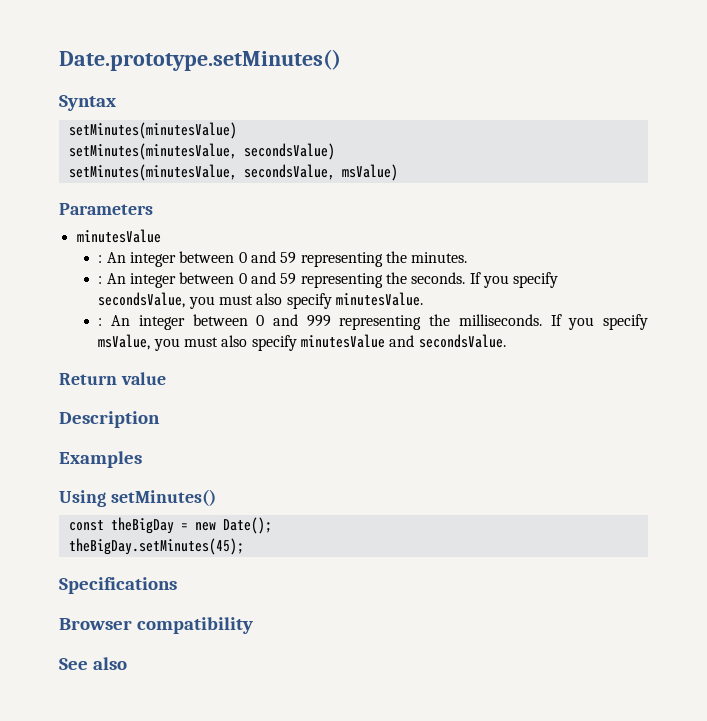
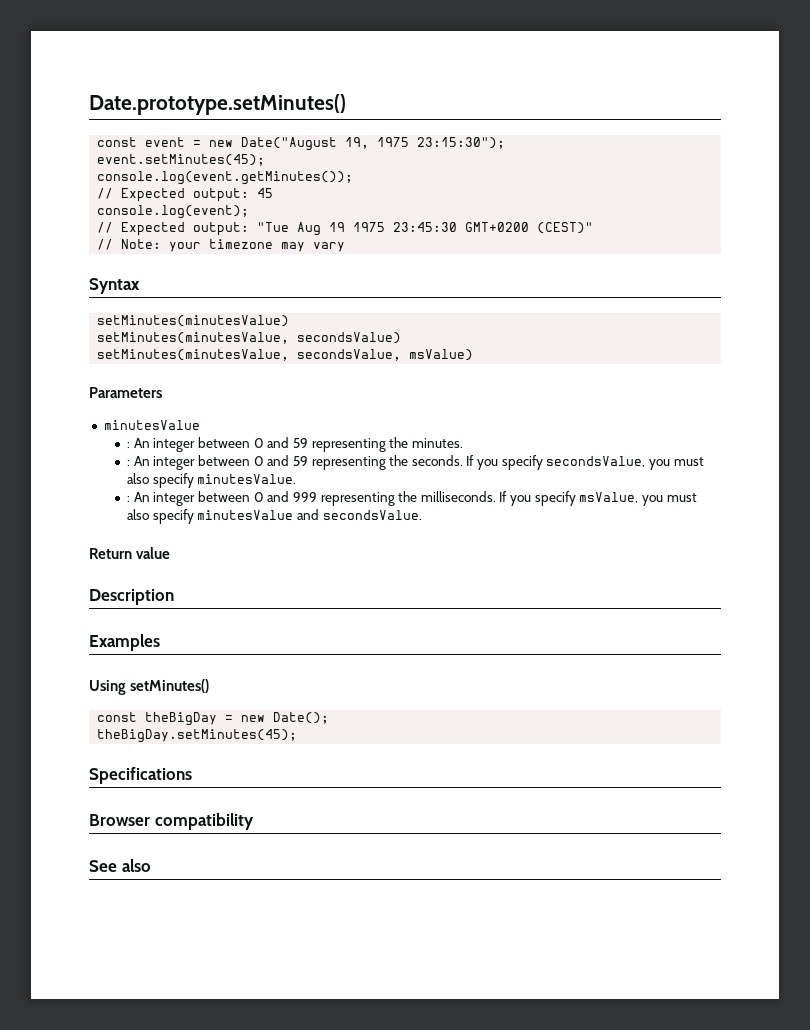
(341, 60) none -> [97,137,506,151] [97,154,266,166] [97,171,354,185] [97,188,274,202] [97,205,250,219] [97,222,594,236] [97,239,346,252] // const event = new Date("August 19, 1975 23:15:30"); // event.setMinutes(45); // console.log(event.getMinutes()); // // Expected output: 45 // console.log(event); // // Expected output: "Tue Aug 19 1975 23:45:30 GMT+0200 (CEST)" // // Note: your timezone may vary

